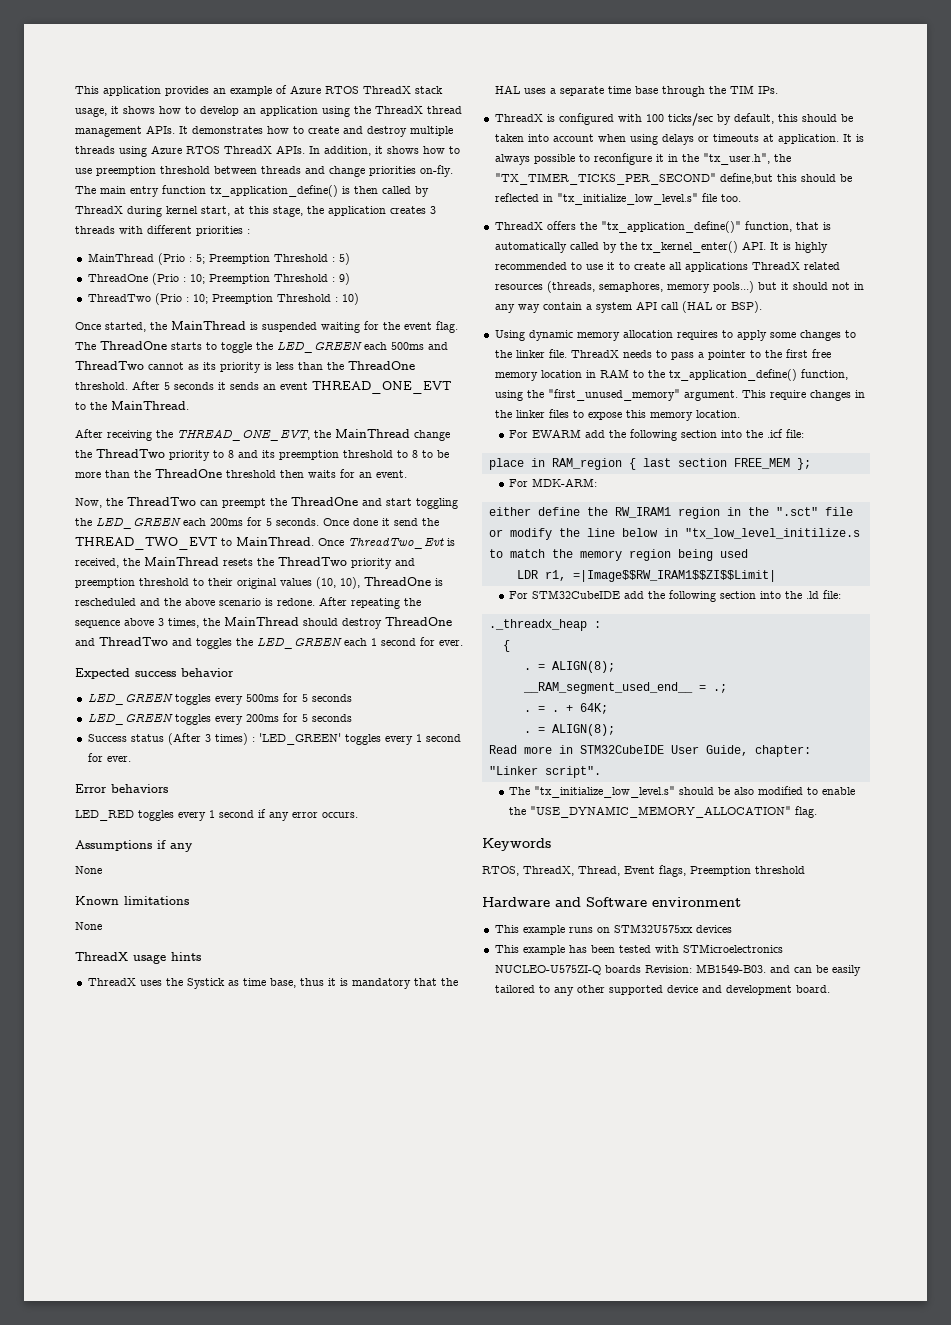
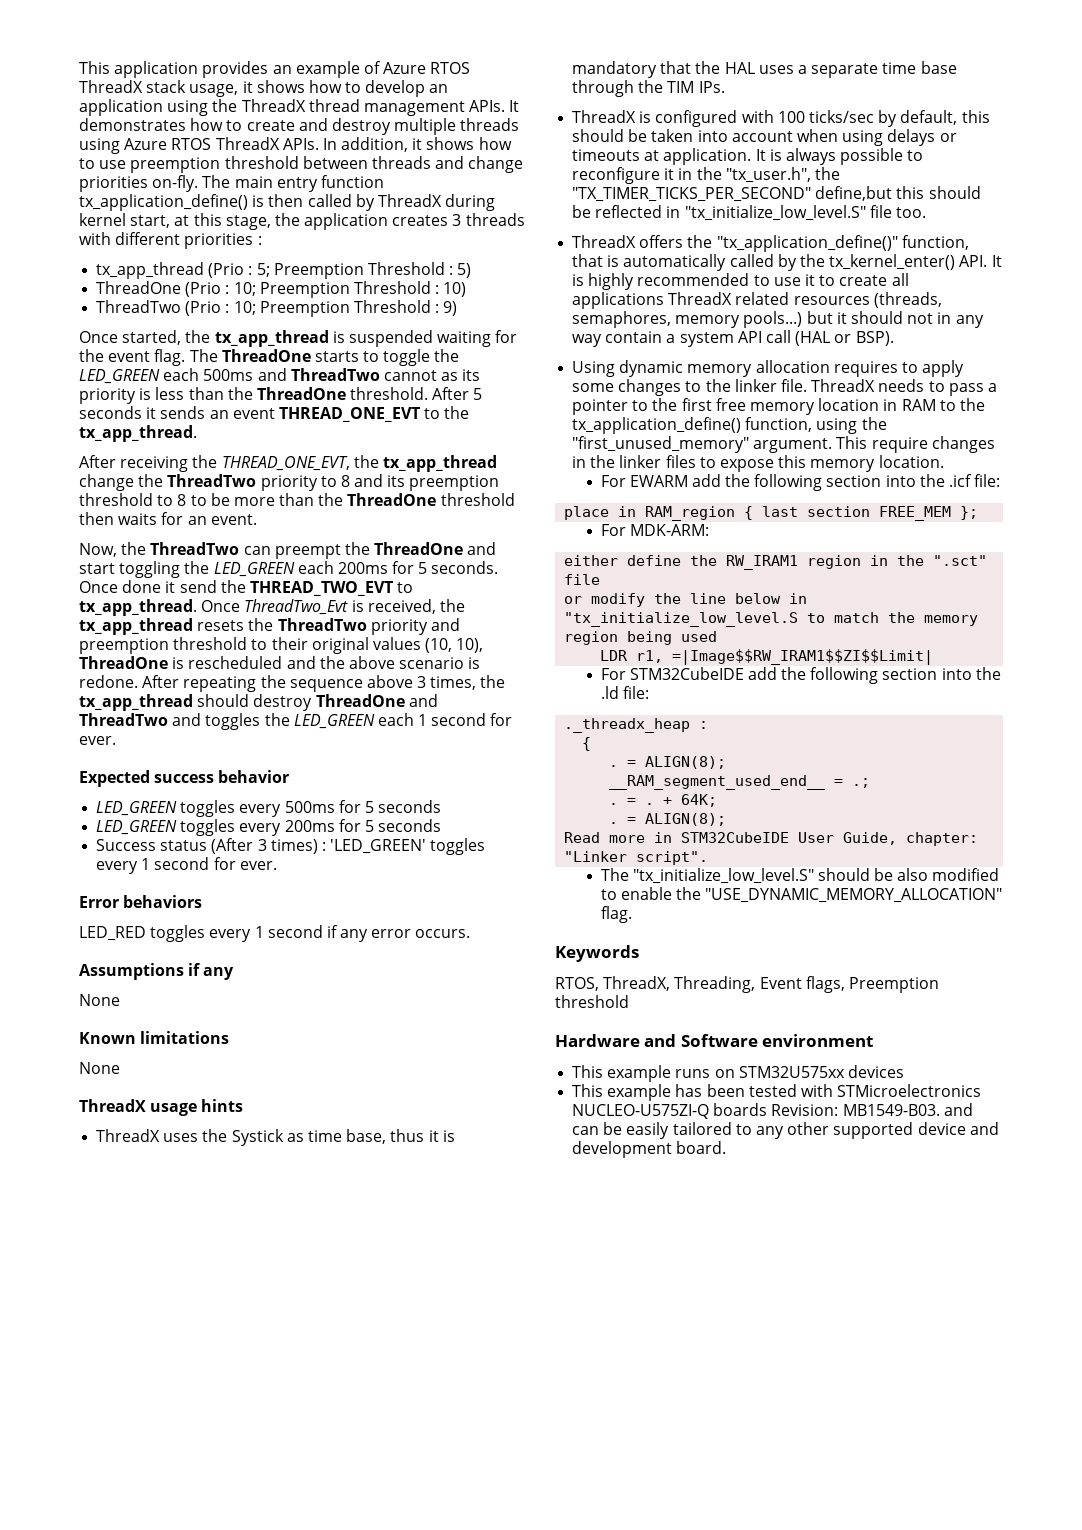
[87,253,154,262] MainThread -> [96,262,205,279] tx_app_thread
[338,273,350,285] 9) -> [443,282,467,297] 10)
[341,293,359,305] 10) -> [443,301,458,316] 9)
[171,321,246,330] MainThread -> [214,330,329,347] tx_app_thread
[111,401,189,410] MainThread. -> [79,425,197,442] tx_app_thread.
[335,429,410,438] MainThread -> [382,455,497,472] tx_app_thread
[236,537,314,546] MainThread. -> [79,599,197,616] tx_app_thread.
[144,557,219,566] MainThread -> [79,618,193,635] tx_app_thread
[224,617,299,626] MainThread -> [79,694,193,711] tx_app_thread
[556,193,698,205] "tx_initialize_low_level.s" -> [684,205,866,221] "tx_initialize_low_level.S"
[684,528,860,539] "tx_low_level_initilize.s -> [564,612,799,627] "tx_initialize_low_level.S
[534,786,676,798] "tx_initialize_low_level.s" -> [632,868,814,884] "tx_initialize_low_level.S"
[578,866,620,876] Thread, -> [674,976,756,993] Threading,

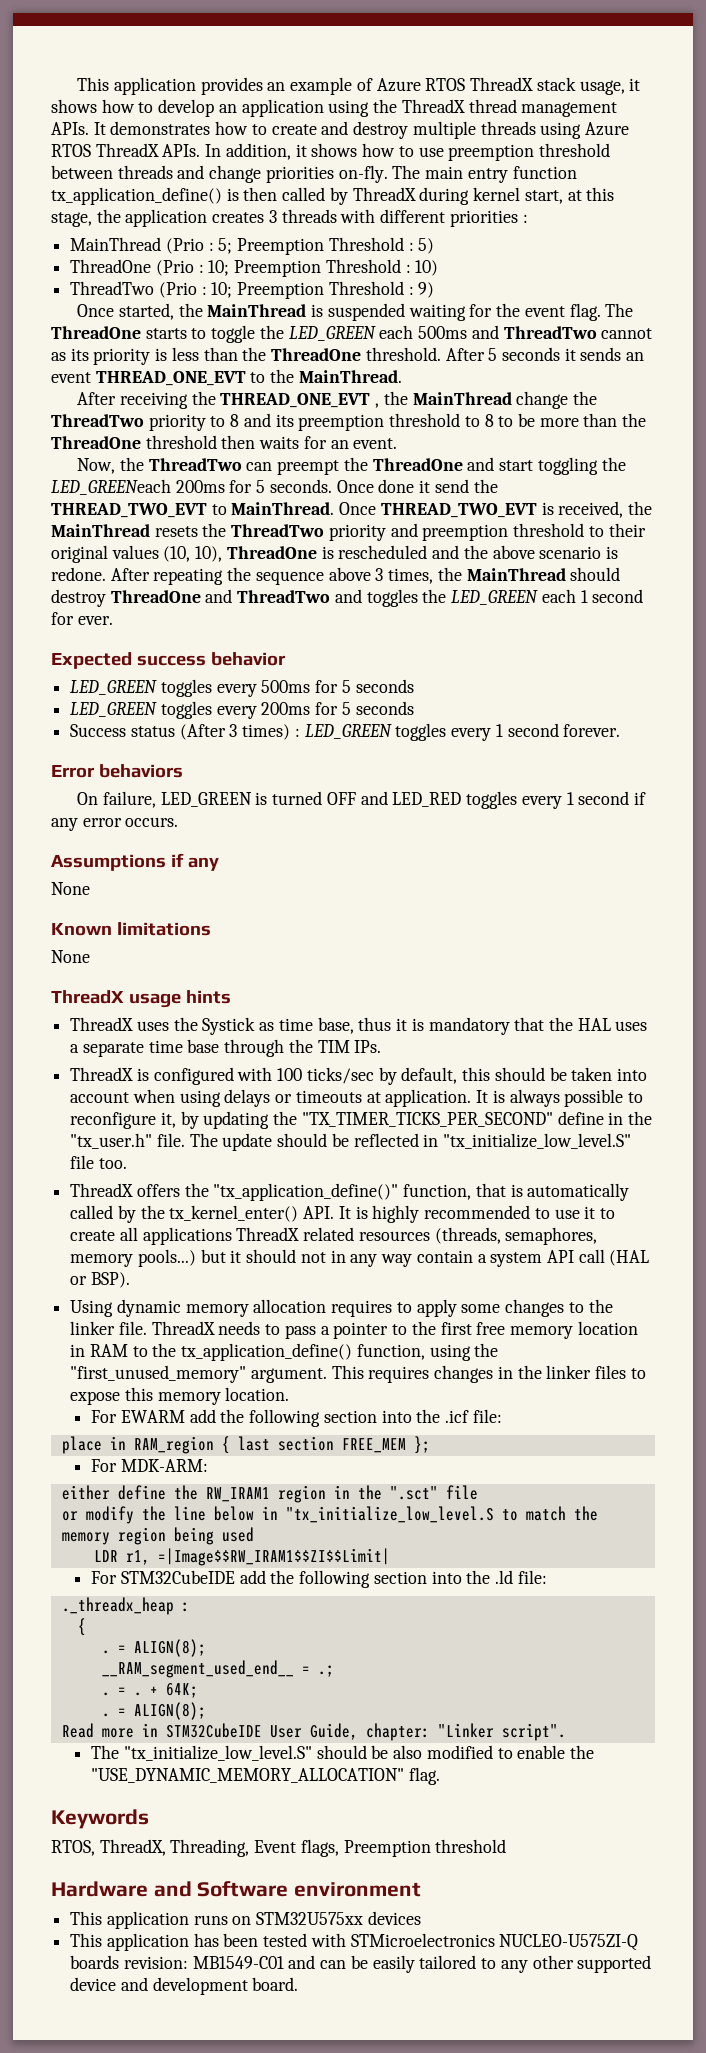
[96,262,205,279] tx_app_thread -> [70,237,162,251] MainThread
[214,330,329,347] tx_app_thread -> [207,304,307,317] MainThread
[79,425,197,442] tx_app_thread. -> [298,370,402,383] MainThread.
[221,455,497,472] THREAD_ONE_EVT, the tx_app_thread -> [220,391,512,408] THREAD_ONE_EVT , the MainThread
[213,561,334,577] LED_GREEN each -> [51,479,171,495] LED_GREENeach
[79,599,349,616] tx_app_thread. Once ThreadTwo_Evt -> [231,502,537,518] MainThread. Once THREAD_TWO_EVT
[79,618,193,635] tx_app_thread -> [51,524,150,537] MainThread
[79,694,193,711] tx_app_thread -> [466,568,566,581] MainThread
[330,838,486,855] [96,857,277,874] 'LED_GREEN' toggles every 1 second for ever. -> [304,723,621,741] LED_GREEN toggles every 1 second forever.
(203, 901) none -> [77,791,388,808] On failure, LED_GREEN is turned OFF and
[664,167,840,183] [572,186,925,202] it in the "tx_user.h", the "TX_TIMER_TICKS_PER_SECOND" define,but this -> [160,1111,653,1129] [70,1133,273,1151] it, by updating the "TX_TIMER_TICKS_PER_SECOND" define in the "tx_user.h" file. The update
[871,437,928,453] require -> [368,1366,430,1383] requires
[607,1065,672,1082] example -> [106,1911,189,1929] application
[607,1084,672,1101] example -> [106,1933,189,1951] application
[771,1104,940,1116] Revision: MB1549-B03. -> [123,1956,284,1969] revision: MB1549-C01

